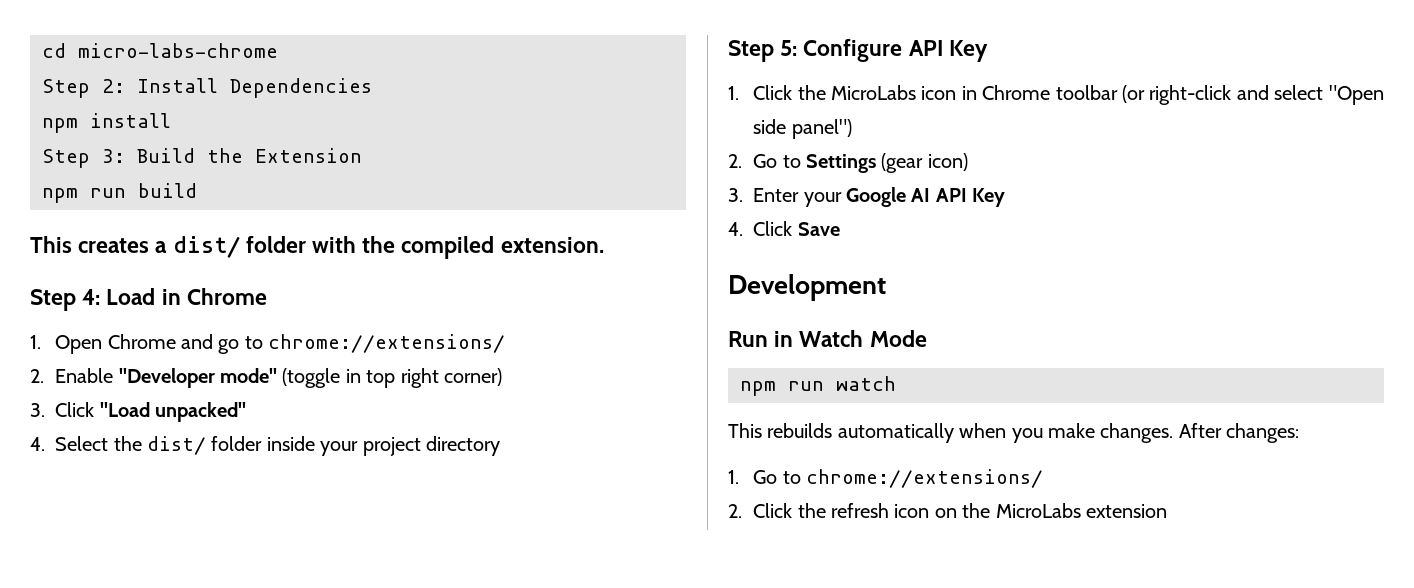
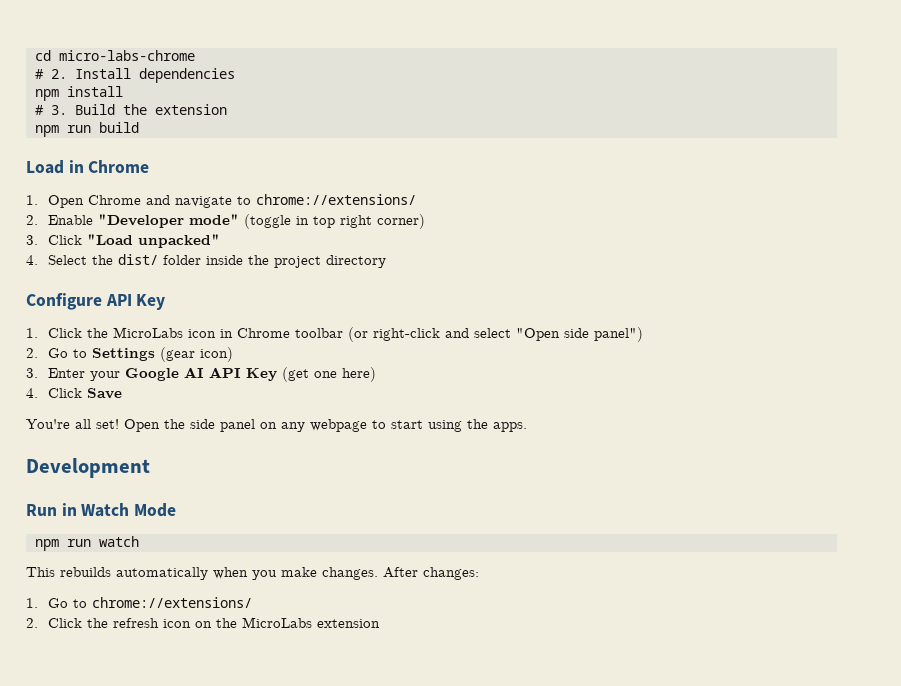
[42,78,372,98] Step 2: Install Dependencies -> [34,68,235,83] # 2. Install dependencies
[42,149,125,168] Step 3: -> [34,105,67,115] # 3.
[255,148,362,163] Extension -> [154,104,227,115] extension
[30,236,604,259] [30,289,101,311] This creates a dist/ folder with the compiled extension. // Step 4: -> (139, 127) none
[218,339,240,354] go -> [174,196,232,208] navigate
[320,441,359,456] your -> [247,255,269,265] the
[728,40,798,62] Step 5: -> (386, 261) none
(1006, 197) none -> [281,367,376,382] (get one here)
(840, 229) none -> [26,419,527,432] // You're all set! Open the side panel on any webpage to start using the apps.

